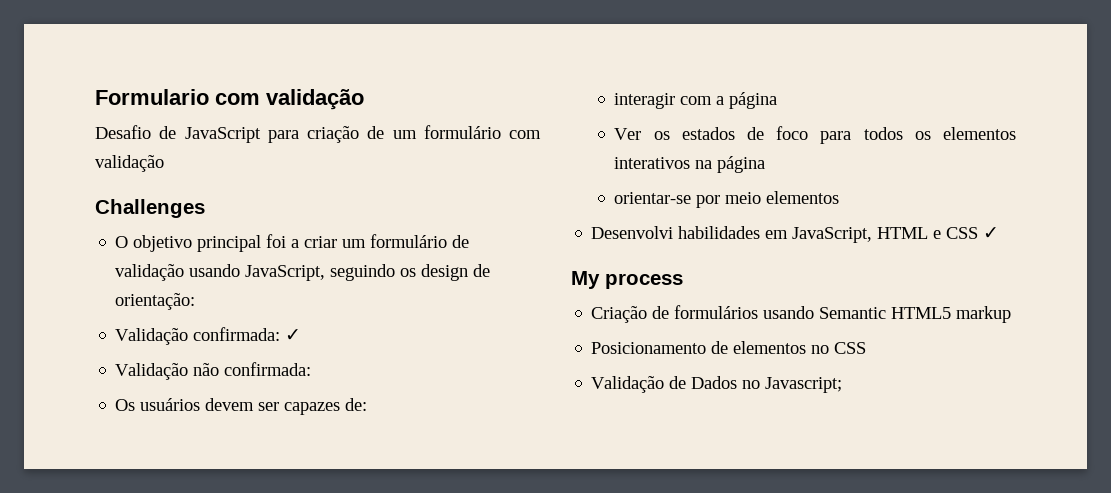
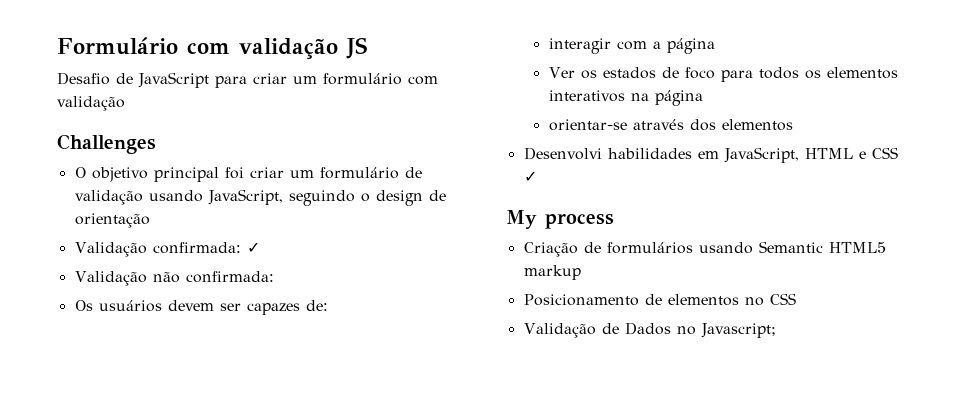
[95,89,364,110] Formulario com validação -> [57,37,367,59] Formulário com validação JS
[307,126,385,143] criação de -> [253,73,287,84] criar
[291,239,300,248] a -> (244, 173) none
[400,268,417,277] os -> [360,193,370,202] o
[115,293,196,310] orientação: -> [74,213,150,228] orientação
[696,192,762,208] por meio -> [632,119,716,131] através dos

